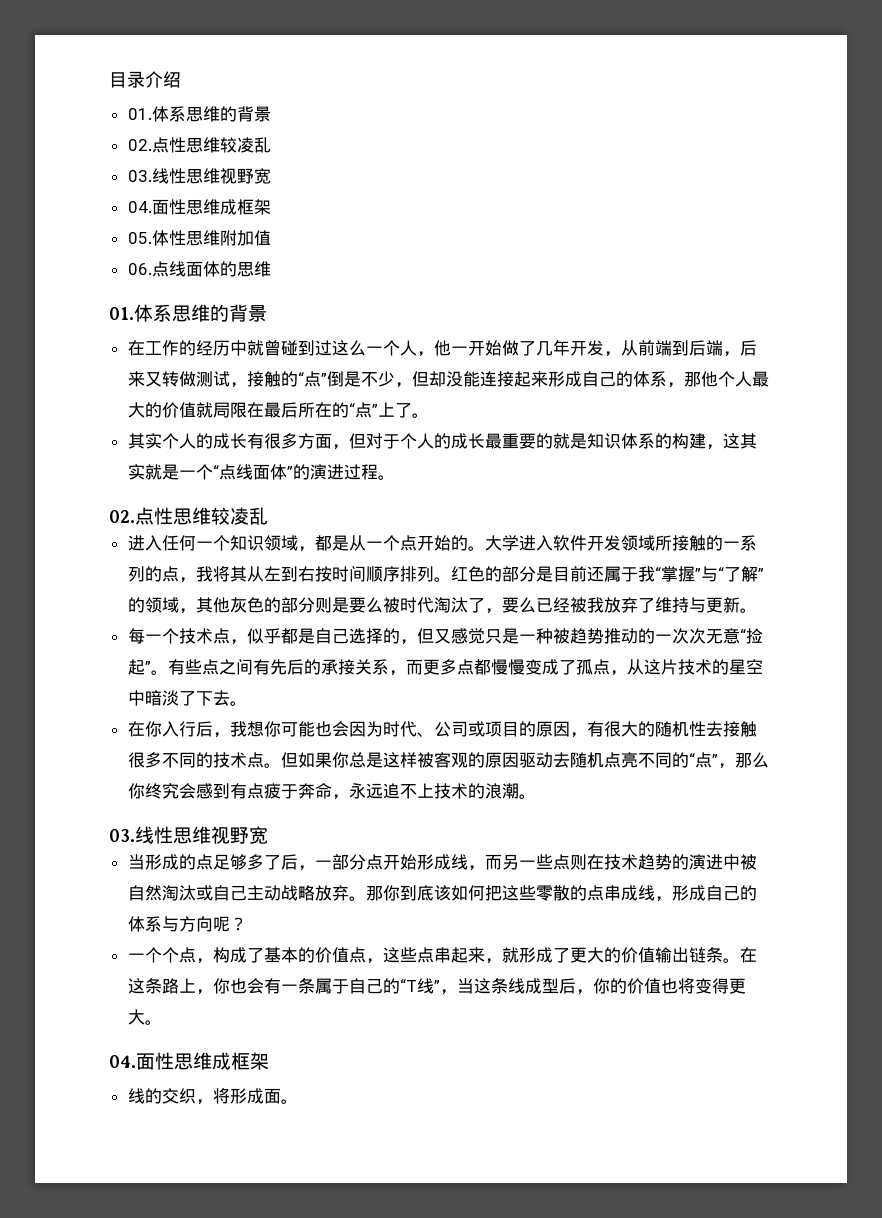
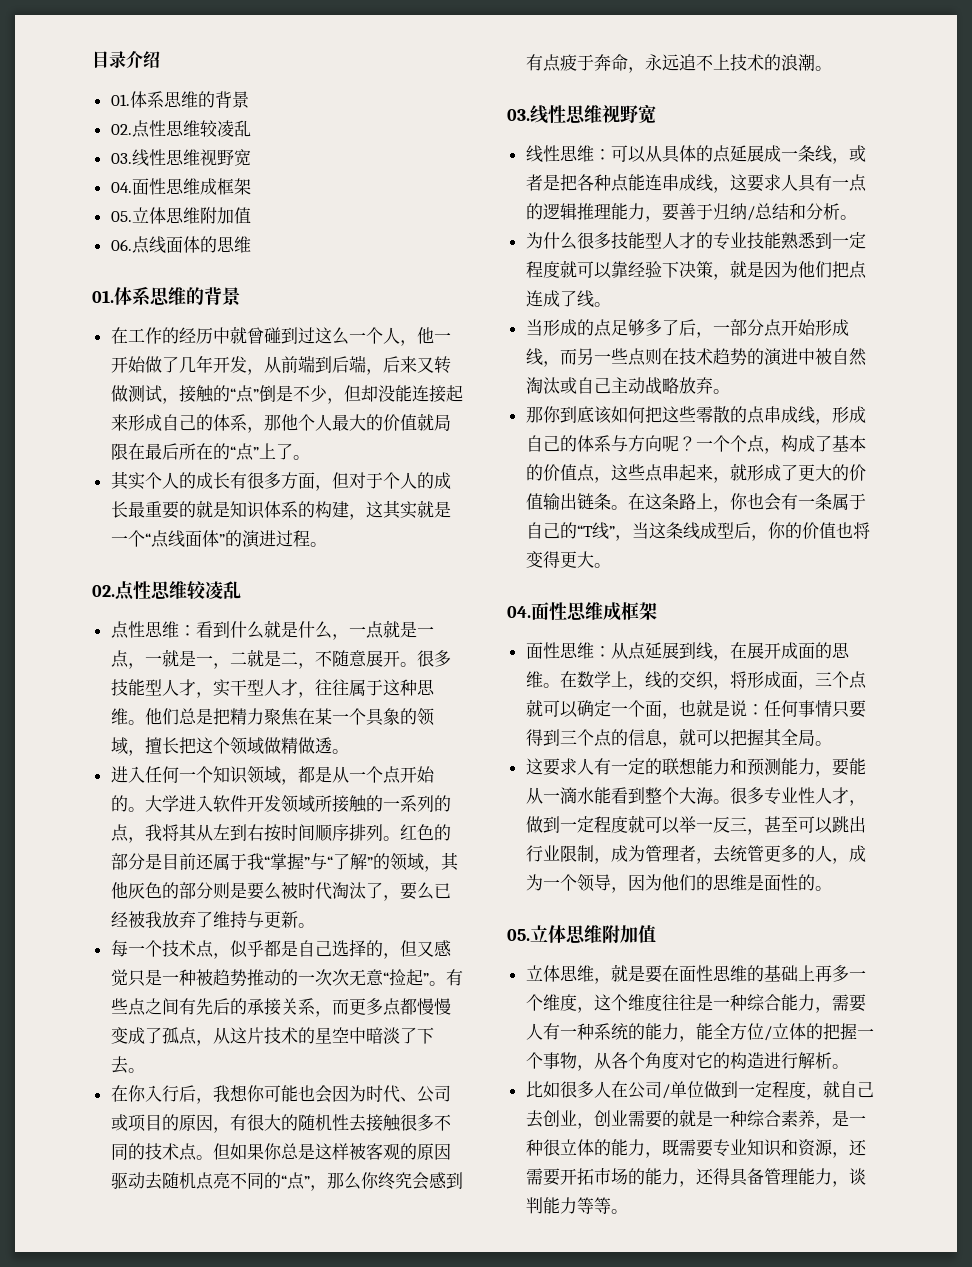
[151,230,186,246] 体性 -> [131,207,166,224] 立体
(268, 516) none -> [110,620,434,640] [110,649,451,669] [110,679,435,698] [110,708,435,726] [110,737,349,756] // 点性思维：看到什么就是什么，一点就是一点，一就是一，二就是二，不随意展开。很多技能型人才，实干型人才，往往属于这种思维。他们总是把精力聚焦在某一个具象的领域，擅长把这个领域做精做透。
(268, 835) none -> [525,145,866,164] [525,174,867,193] [525,203,857,222] [525,232,866,250] [525,260,867,280] [525,290,611,308] // 线性思维：可以从具体的点延展成一条线，或者是把各种点能连串成线，这要求人具有一点的逻辑推理能力，要善于归纳/总结和分析。 // 为什么很多技能型人才的专业技能熟悉到一定程度就可以靠经验下决策，就是因为他们把点连成了线。
(366, 898) none -> (730, 391) //
(247, 924) // -> (696, 443) none
(269, 1061) none -> [525,642,850,661] [525,671,645,690] 面性思维：从点延展到线，在展开成面的思维。在数学上，
(281, 1096) none -> [797,671,867,690] [525,699,866,719] [525,728,832,748] [525,758,866,777] [525,787,866,806] [525,815,866,835] [525,845,866,864] [525,874,832,893] [507,924,656,944] [525,964,866,984] [525,994,866,1013] [525,1023,874,1042] [525,1052,849,1071] [525,1080,874,1100] [525,1109,866,1129] [525,1139,867,1158] [525,1168,866,1187] [525,1197,611,1214] ，三个点就可以确定一个面，也就是说：任何事情只要得到三个点的信息，就可以把握其全局。 // 这要求人有一定的联想能力和预测能力，要能从一滴水能看到整个大海。很多专业性人才，做到一定程度就可以举一反三，甚至可以跳出行业限制，成为管理者，去统管更多的人，成为一个领导，因为他们的思维是面性的。 // 05.立体思维附加值 // 立体思维，就是要在面性思维的基础上再多一个维度，这个维度往往是一种综合能力，需要人有一种系统的能力，能全方位/立体的把握一个事物，从各个角度对它的构造进行解析。 // 比如很多人在公司/单位做到一定程度，就自己去创业，创业需要的就是一种综合素养，是一种很立体的能力，既需要专业知识和资源，还需要开拓市场的能力，还得具备管理能力，谈判能力等等

